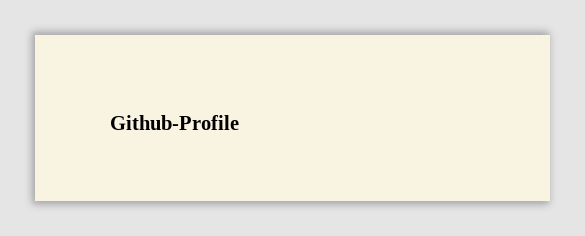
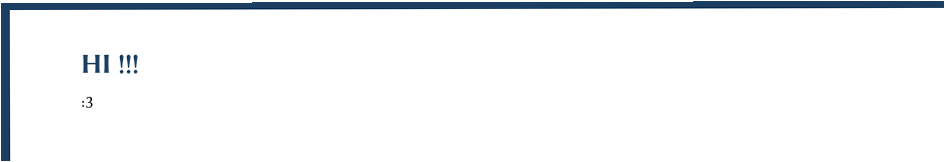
[110,115,239,130] Github-Profile -> [80,54,140,74] [81,96,94,108] HI !!! // :3

